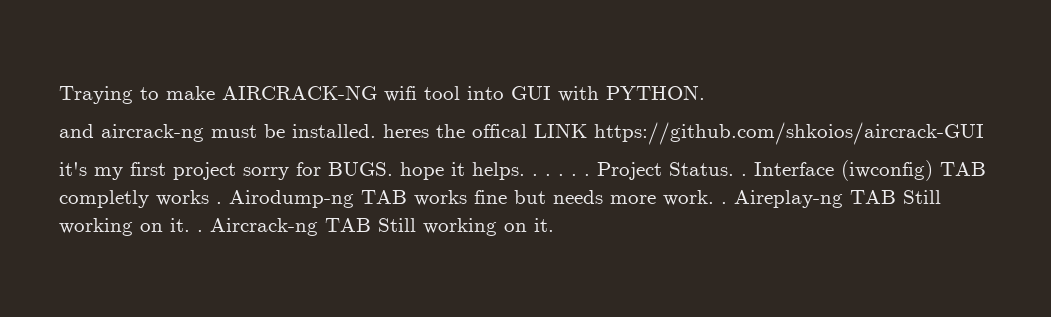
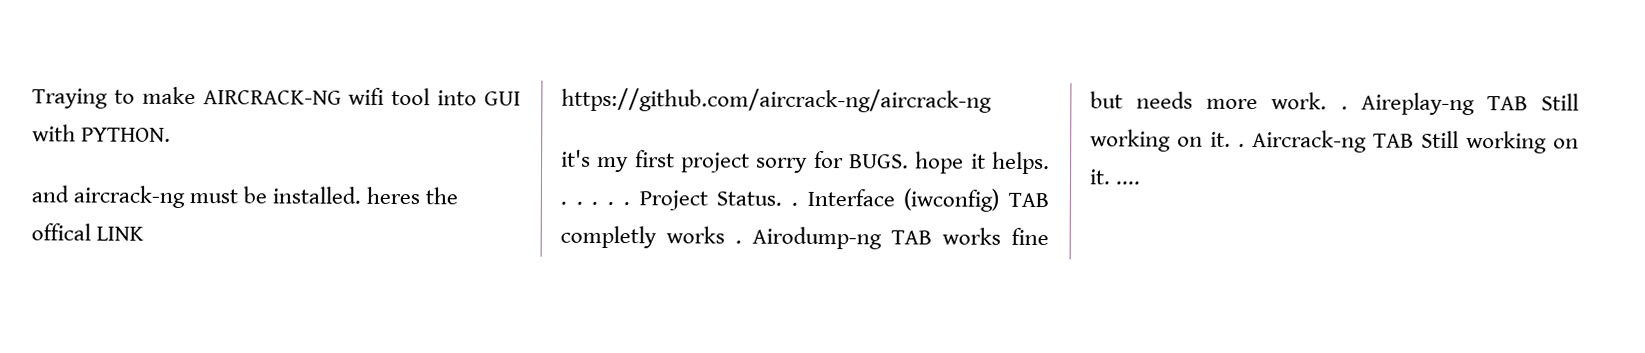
[594,122,984,145] https://github.com/shkoios/aircrack-GUI -> [561,87,992,113] https://github.com/aircrack-ng/aircrack-ng
(554, 225) none -> [1115,181,1141,185] ....

